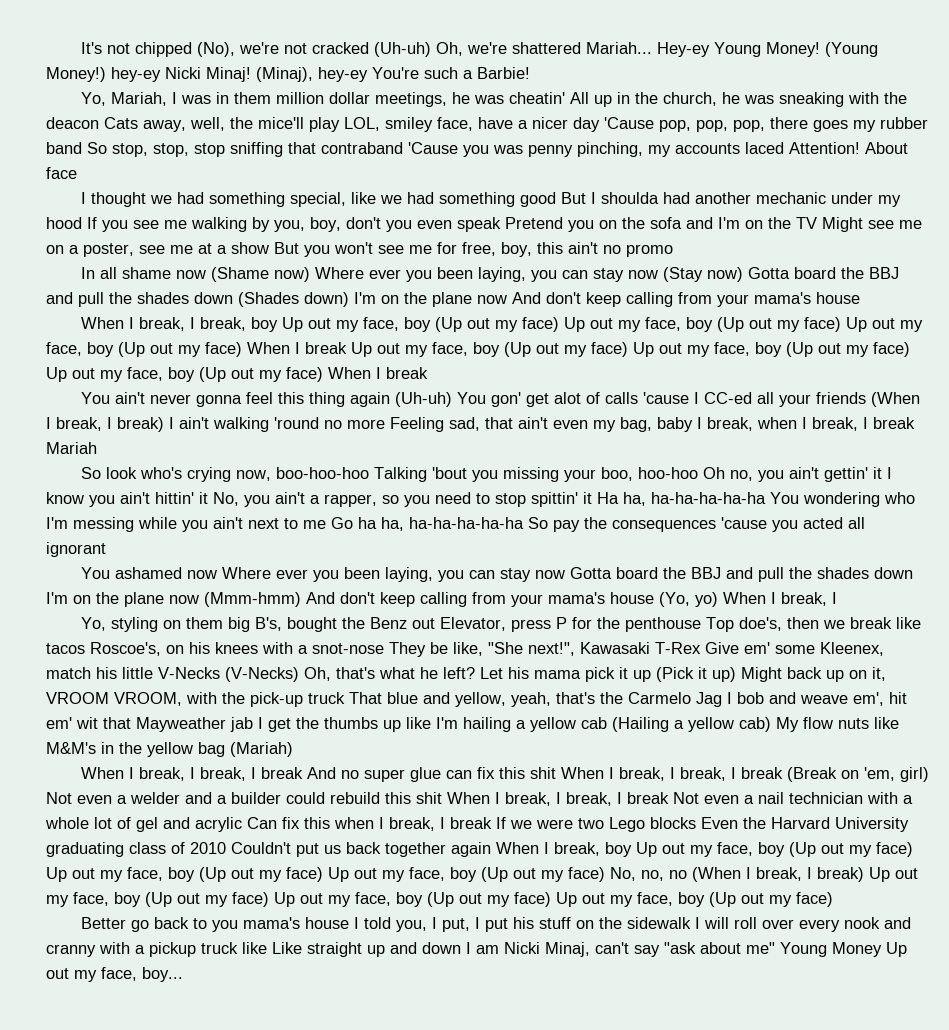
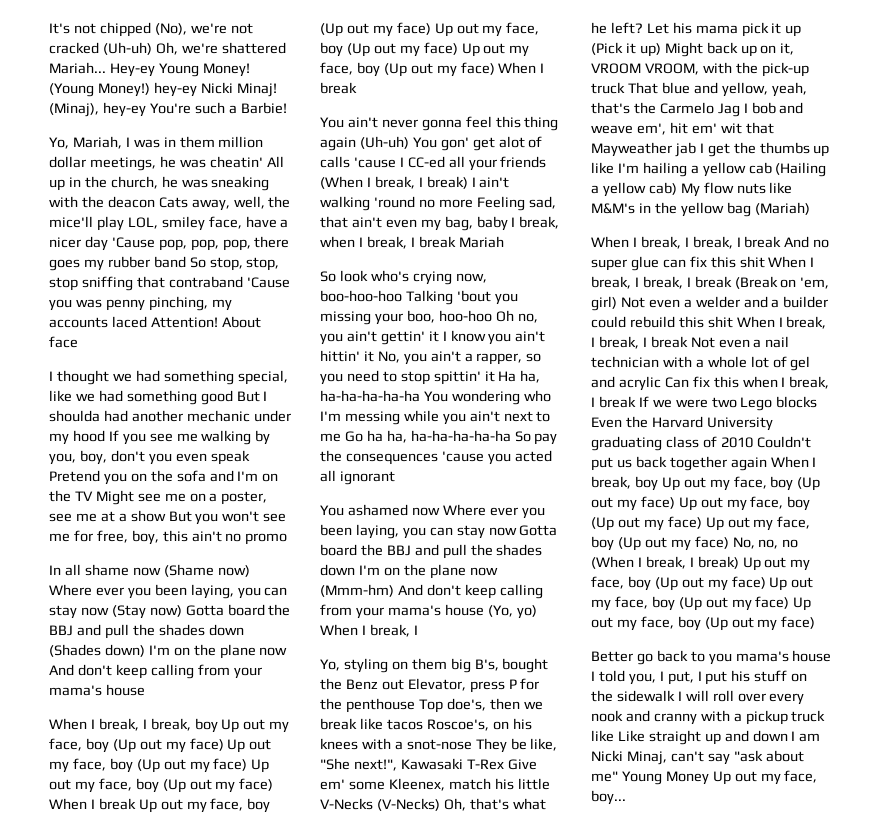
[204,592,301,607] (Mmm-hmm) -> [320,584,394,597] (Mmm-hm)

